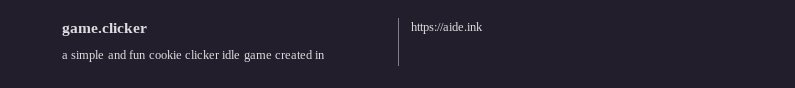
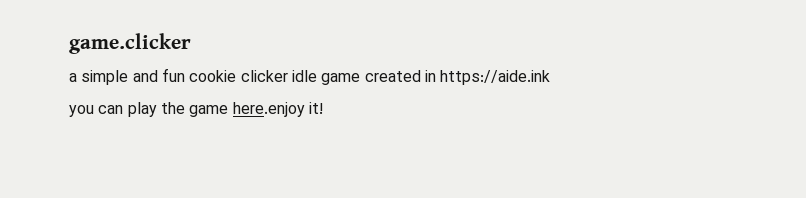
(483, 28) none -> [69,102,323,117] // you can play the game here.enjoy it!

